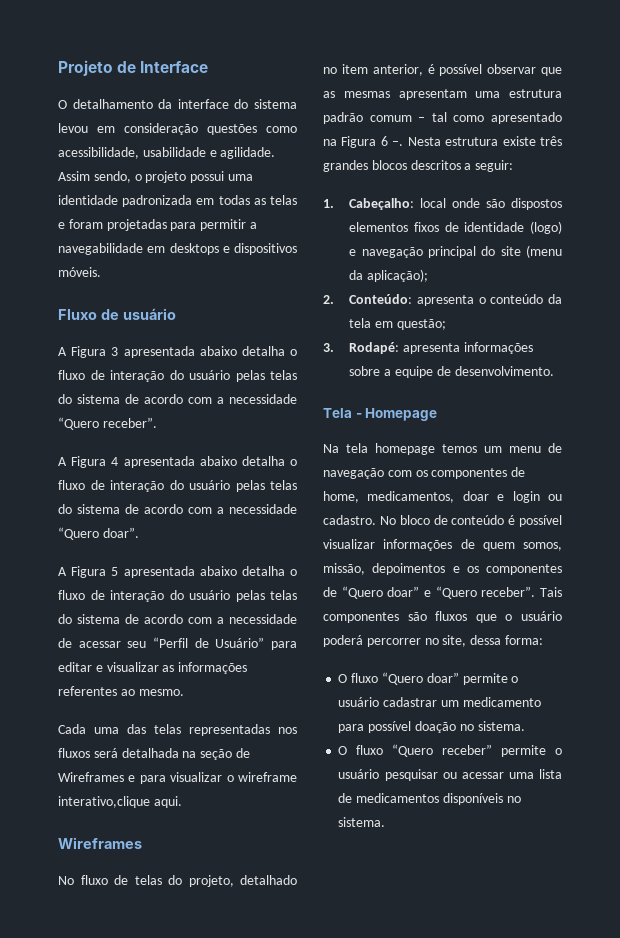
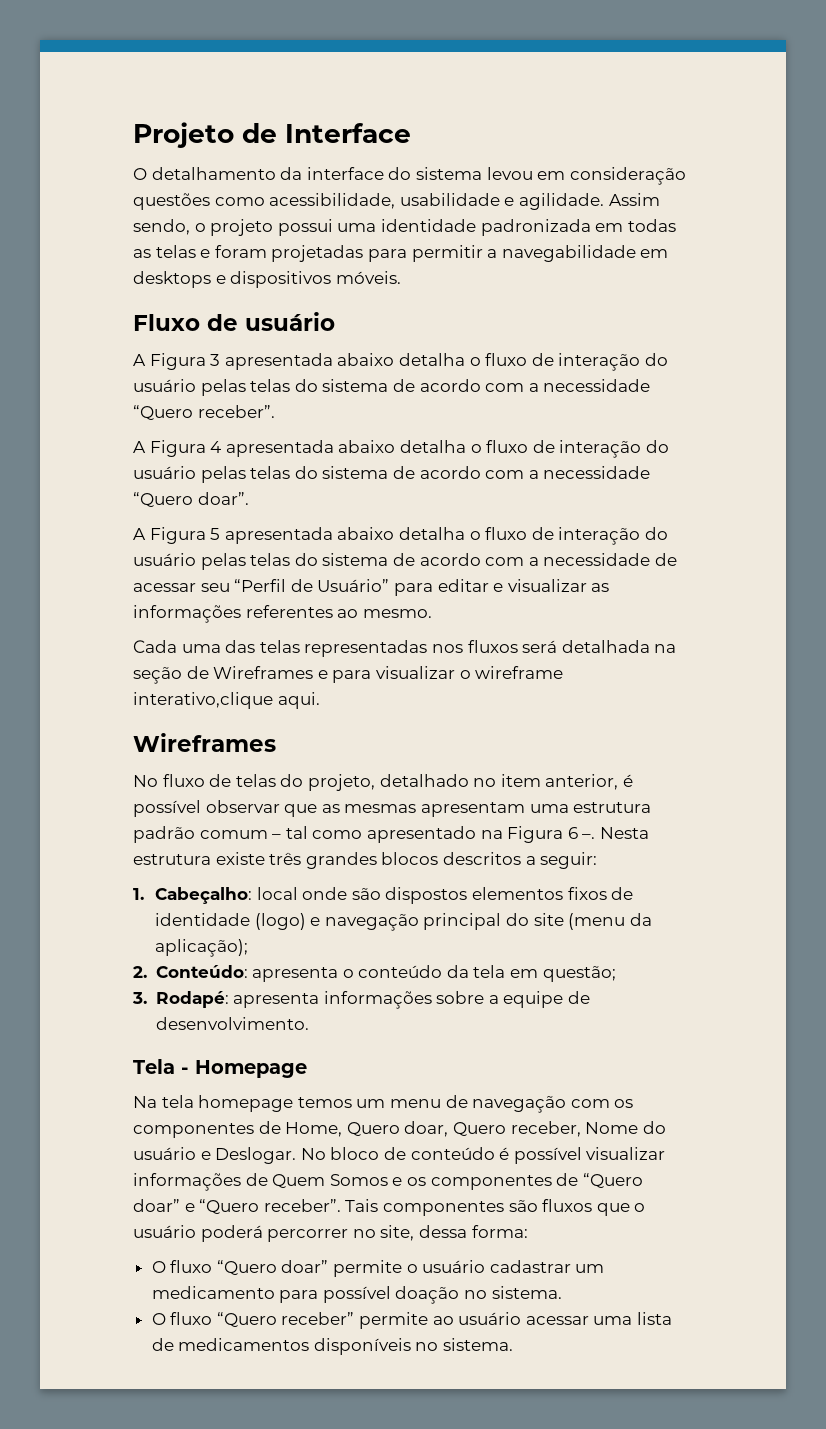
[323,491,562,503] [323,515,376,525] home, medicamentos, doar e login ou cadastro. -> [285,1121,666,1137] [133,1147,297,1164] Home, Quero doar, Quero receber, Nome do usuário e Deslogar.
[482,542,562,551] [323,563,446,575] quem somos, missão, depoimentos -> [272,1174,388,1189] Quem Somos
[555,748,562,755] [338,769,457,781] o usuário pesquisar ou -> [432,1312,522,1325] ao usuário

